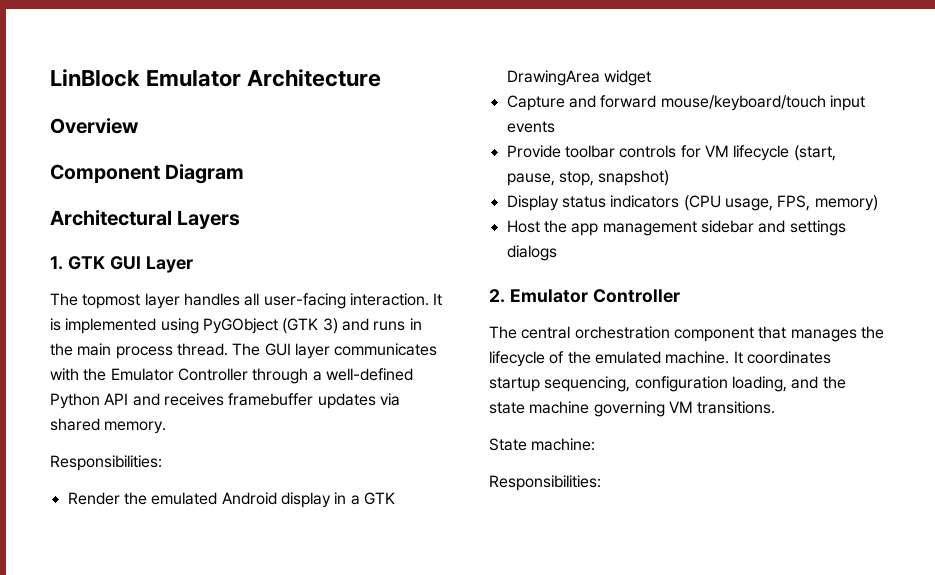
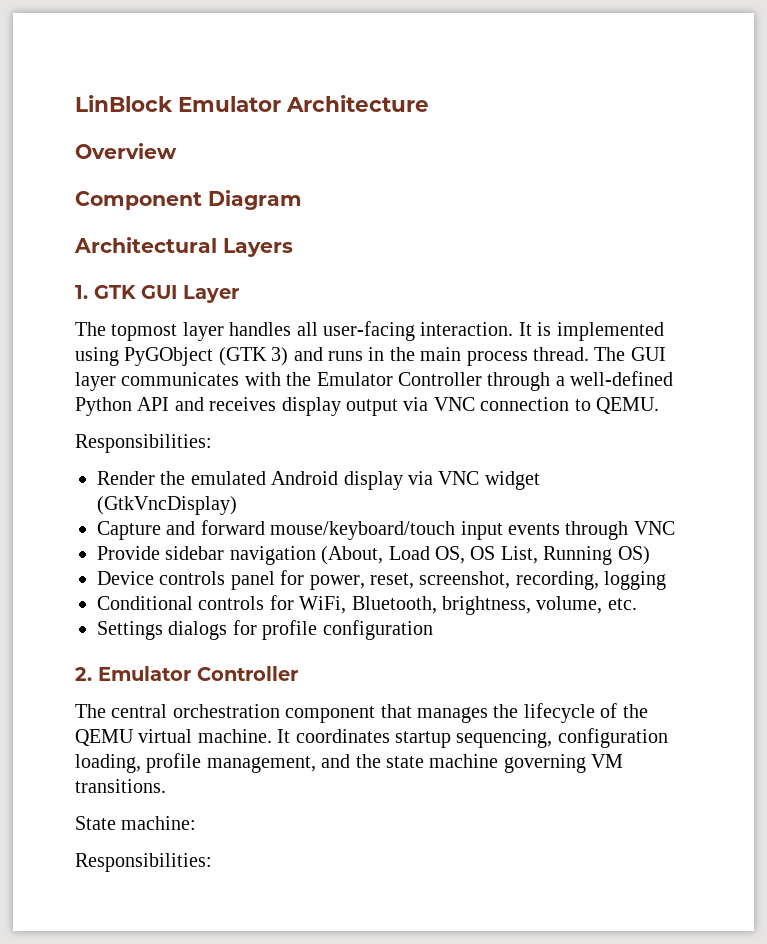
[228,393,400,409] [50,418,167,434] framebuffer updates via shared memory. -> [281,397,659,416] display output via VNC connection to QEMU.
[334,492,395,505] [506,70,600,86] in a GTK DrawingArea -> [408,471,480,485] via VNC
(651, 78) none -> [97,496,237,515] (GtkVncDisplay)
(555, 127) none -> [565,521,675,540] through VNC
[564,145,836,161] [506,170,670,186] [506,195,878,211] [506,220,846,236] [506,245,557,261] toolbar controls for VM lifecycle (start, pause, stop, snapshot) // Display status indicators (CPU usage, FPS, memory) // Host the app management sidebar and settings dialogs -> [165,546,650,565] [97,570,667,590] [97,595,637,615] [97,620,433,640] sidebar navigation (About, Load OS, OS List, Running OS) // Device controls panel for power, reset, screenshot, recording, logging // Conditional controls for WiFi, Bluetooth, brightness, volume, etc. // Settings dialogs for profile configuration
[594,351,661,364] emulated -> [75,729,193,746] QEMU virtual
(787, 384) none -> [146,753,316,773] profile management,

